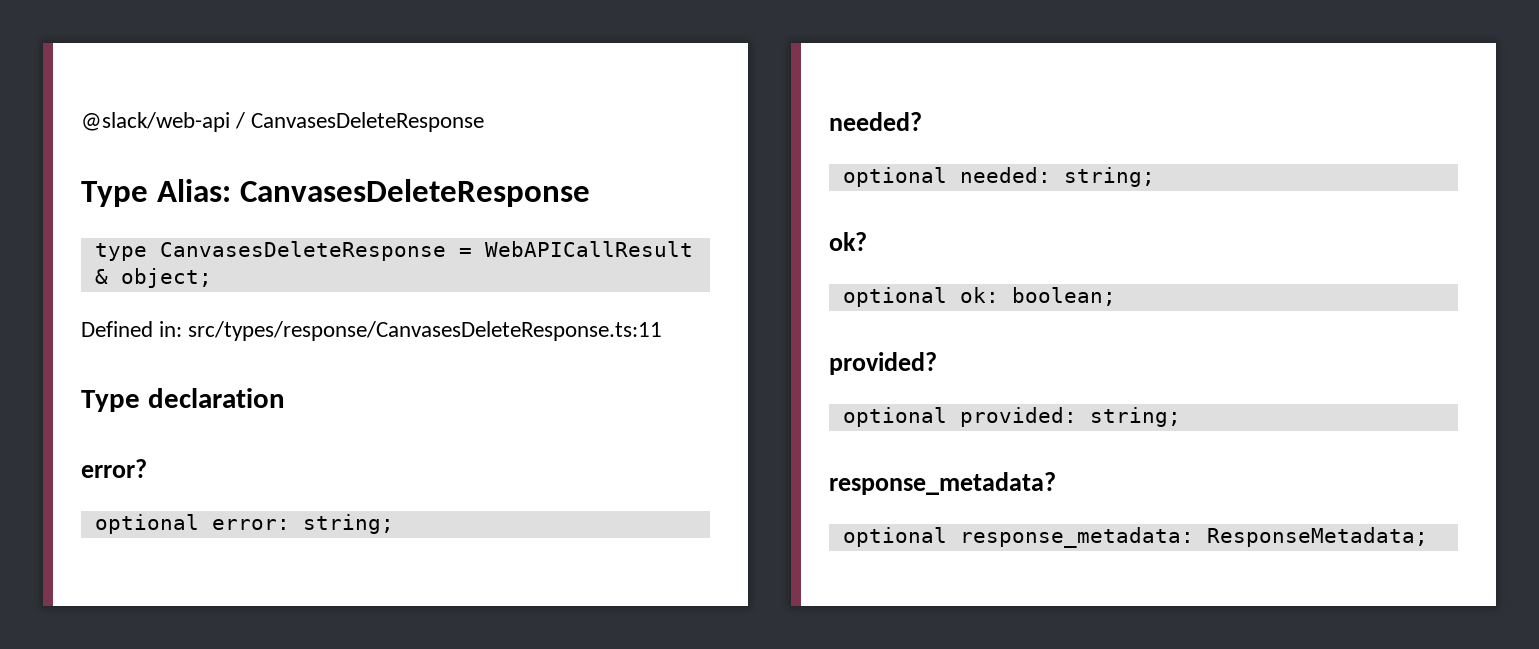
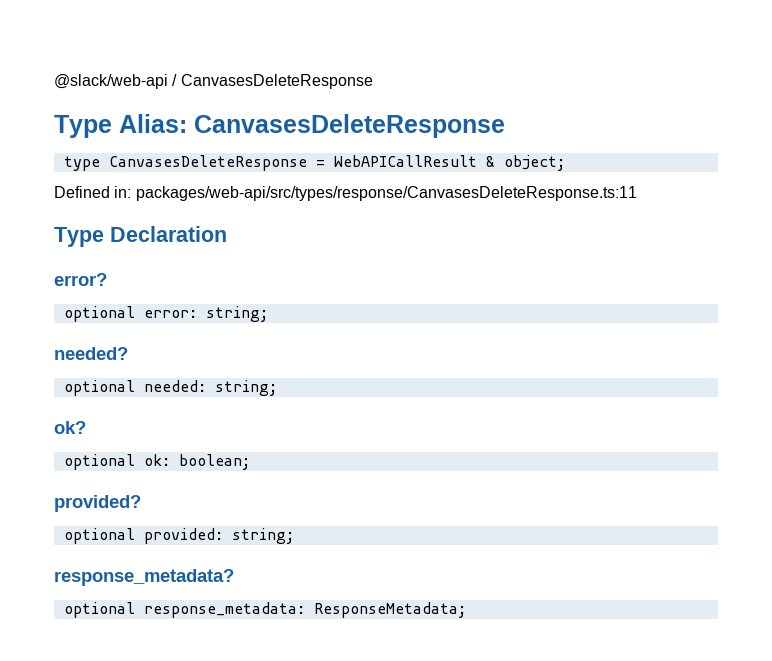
[188,321,663,341] [81,388,285,412] src/types/response/CanvasesDeleteResponse.ts:11 // Type declaration -> [135,186,637,201] [54,226,227,247] packages/web-api/src/types/response/CanvasesDeleteResponse.ts:11 // Type Declaration

